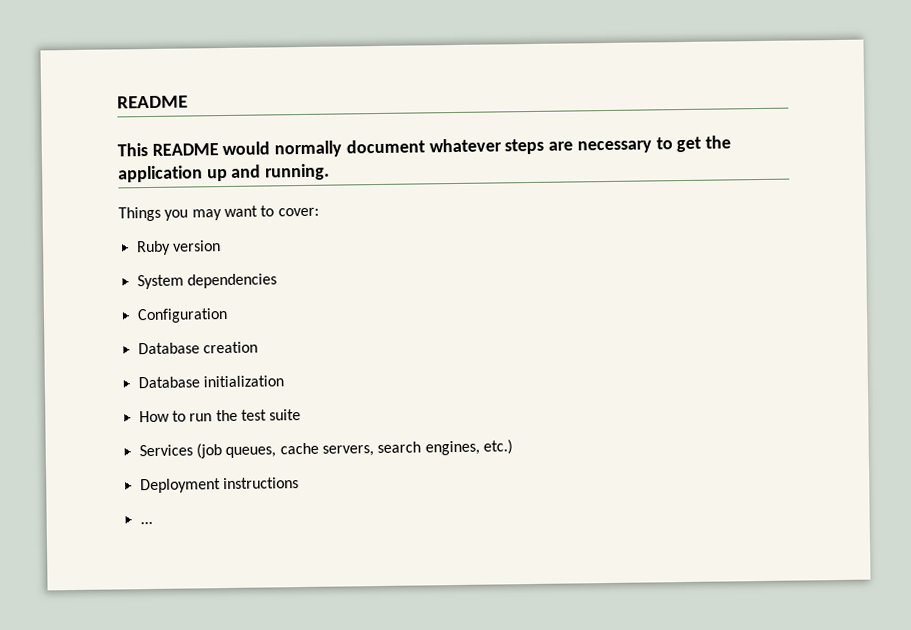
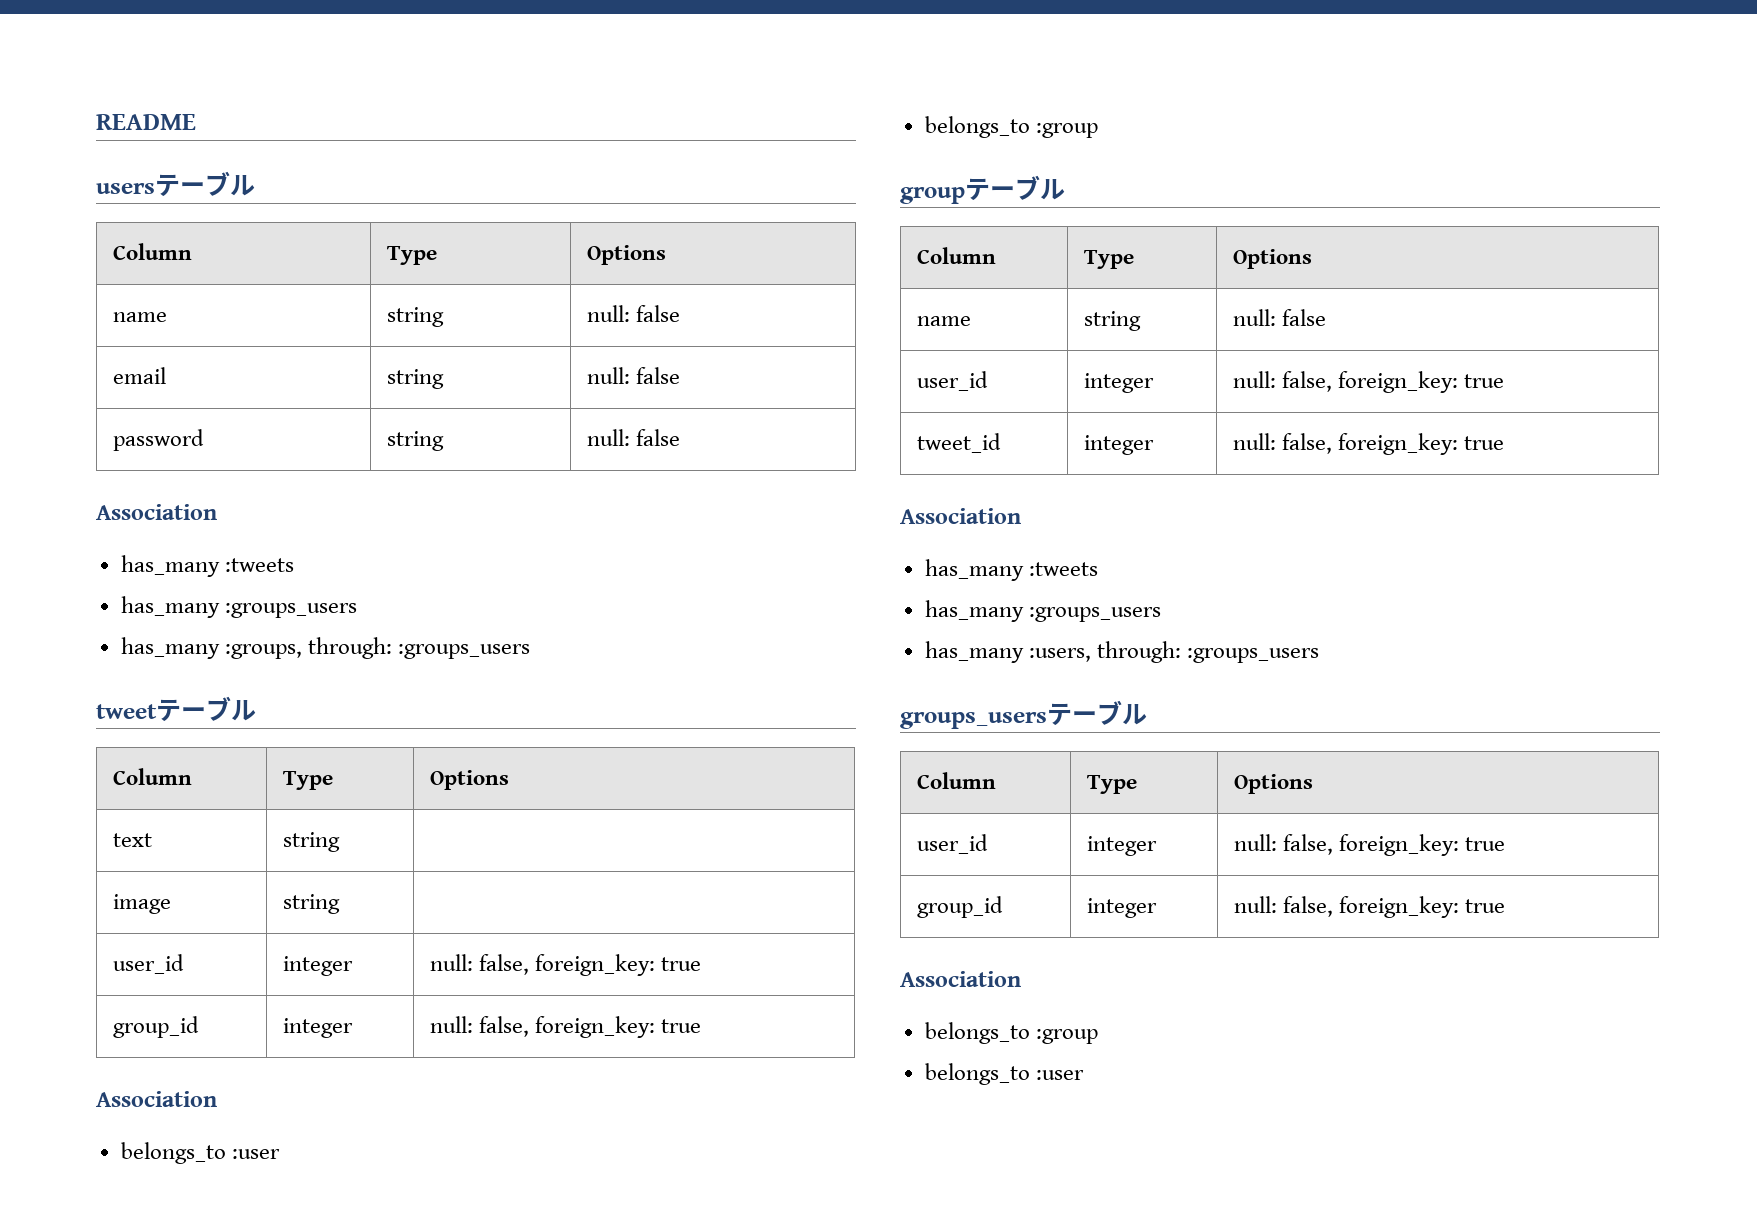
[117,135,731,158] [118,163,331,183] [118,205,319,222] [136,240,221,256] [136,273,277,290] [136,307,228,324] [137,341,258,355] [137,375,284,389] [138,409,302,423] [138,439,513,459] [139,477,299,494] [139,521,153,525] This README would normally document whatever steps are necessary to get the application up and running. // Things you may want to cover: // Ruby version // System dependencies // Configuration // Database creation // Database initialization // How to run the test suite // Services (job queues, cache servers, search engines, etc.) // Deployment instructions // ... -> [96,171,255,197] [113,243,193,260] [387,246,438,265] [587,245,667,265] [113,312,168,322] [387,307,445,327] [587,305,681,322] [113,367,167,384] [387,369,445,389] [587,367,681,384] [113,429,205,451] [387,431,445,451] [587,429,681,446] [96,504,217,520] [120,555,294,577] [120,596,357,618] [120,637,530,659] [96,696,256,722] [113,768,193,785] [283,771,334,790] [430,770,510,790] [113,833,153,847] [283,832,341,852] [113,894,172,914] [283,894,341,914] [113,954,185,974] [283,956,354,976] [430,954,702,976] [113,1016,200,1038] [283,1018,354,1038] [430,1016,702,1038] [96,1091,217,1107] [120,1142,280,1164] [924,116,1098,138] [900,175,1065,204] [917,247,997,264] [1084,250,1135,269] [1233,249,1313,269] [917,316,972,326] [1084,311,1142,331] [1233,309,1327,326] [917,371,989,391] [1084,373,1155,393] [1233,371,1505,393] [917,433,1002,453] [1084,435,1155,455] [1233,433,1505,455] [900,508,1021,524] [924,559,1098,581] [924,600,1161,622] [924,641,1319,663] [900,700,1147,729] [917,772,997,789] [1087,775,1138,794] [1234,774,1314,794] [917,834,989,854] [1087,836,1158,856] [1234,834,1506,856] [917,896,1004,918] [1087,898,1158,918] [1234,896,1506,918] [900,971,1021,987] [924,1022,1098,1044] [924,1063,1084,1085] usersテーブル // Column | Type | Options // name | string | null: false // email | string | null: false // password | string | null: false // Association // has_many :tweets // has_many :groups_users // has_many :groups, through: :groups_users // tweetテーブル // Column | Type | Options // text | string | // image | string | // user_id | integer | null: false, foreign_key: true // group_id | integer | null: false, foreign_key: true // Association // belongs_to :user // belongs_to :group // groupテーブル // Column | Type | Options // name | string | null: false // user_id | integer | null: false, foreign_key: true // tweet_id | integer | null: false, foreign_key: true // Association // has_many :tweets // has_many :groups_users // has_many :users, through: :groups_users // groups_usersテーブル // Column | Type | Options // user_id | integer | null: false, foreign_key: true // group_id | integer | null: false, foreign_key: true // Association // belongs_to :group // belongs_to :user

